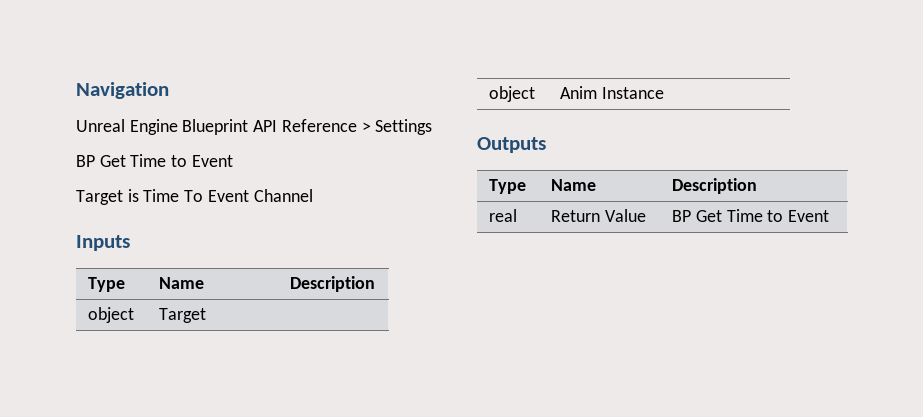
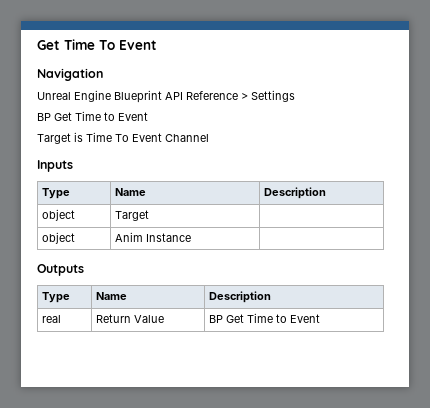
(76, 90) none -> [37,39,157,50] Get Time To Event //

